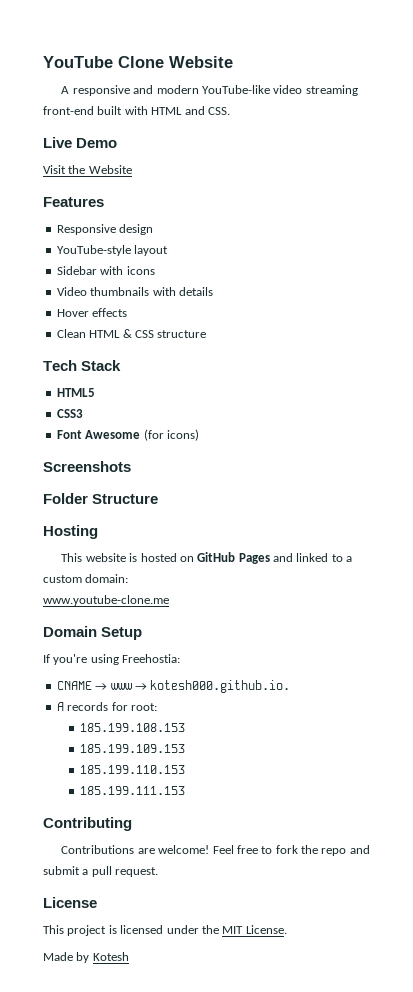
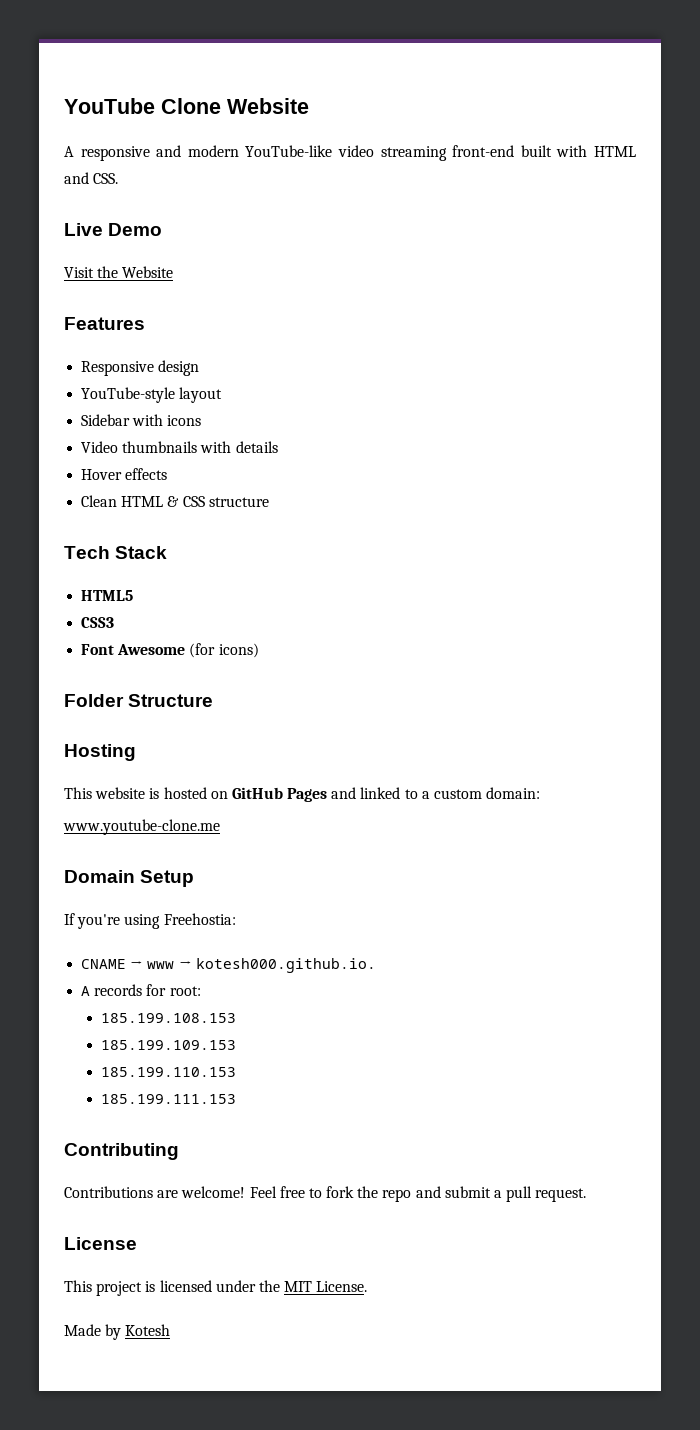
[43,461,131,472] // Screenshots -> (259, 650) none

